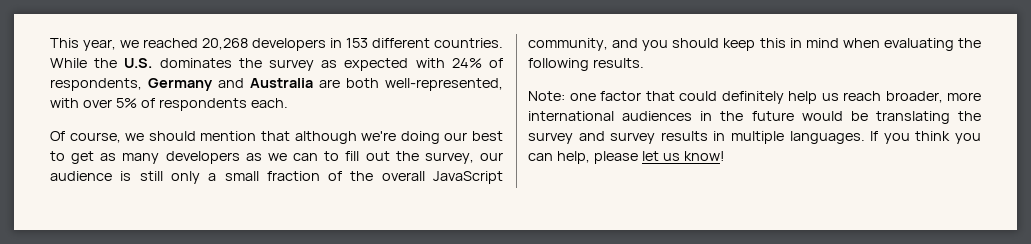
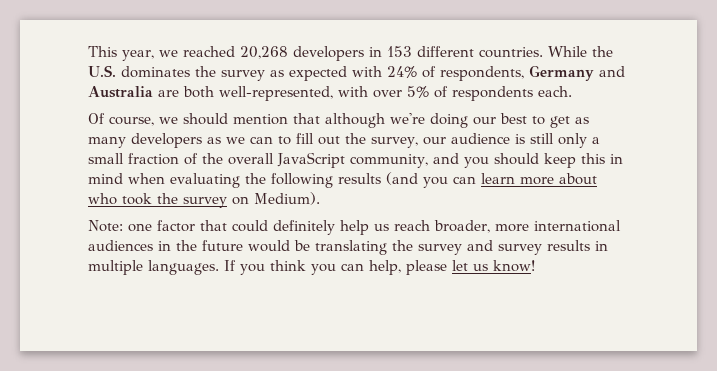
[592,58,644,68] results. -> [338,172,597,188] [88,192,320,208] results (and you can learn more about who took the survey on Medium).

